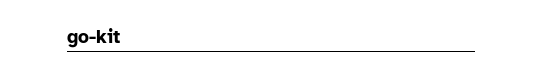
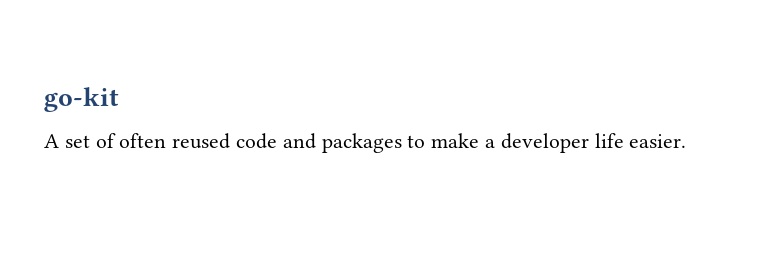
(120, 38) none -> [44,133,687,153] // A set of often reused code and packages to make a developer life easier.

